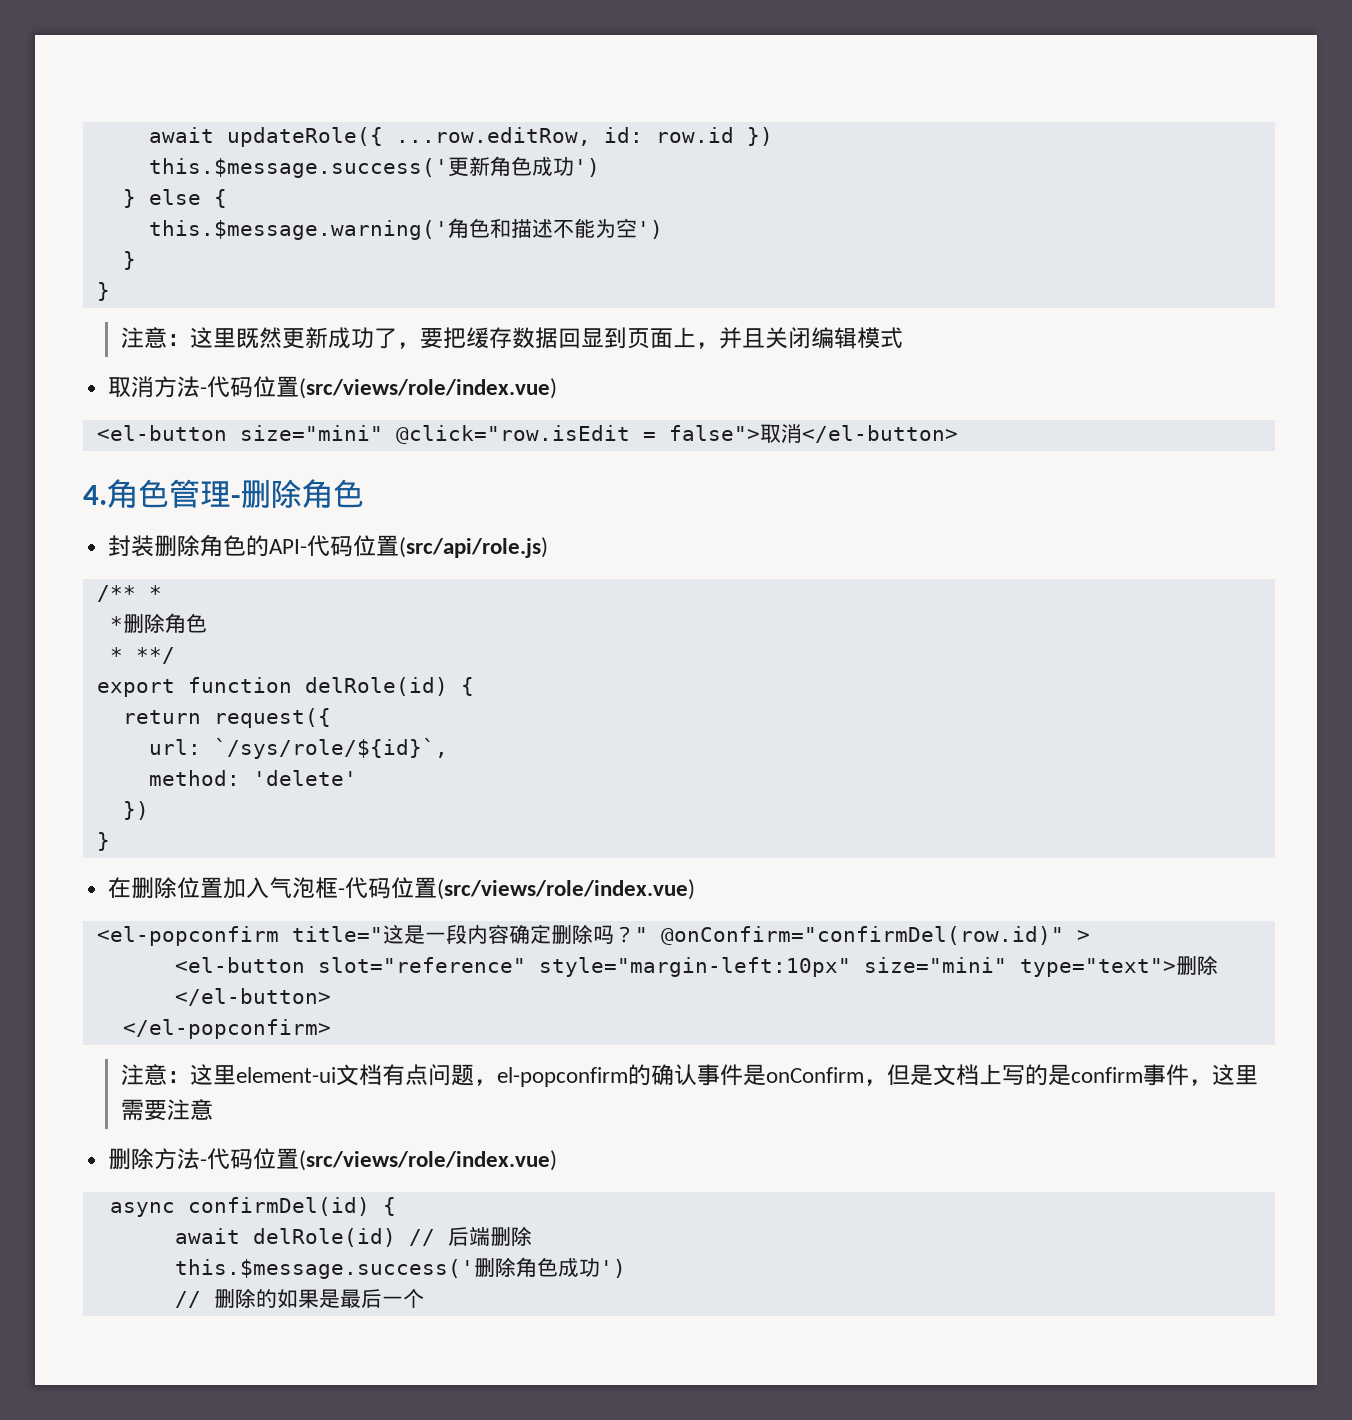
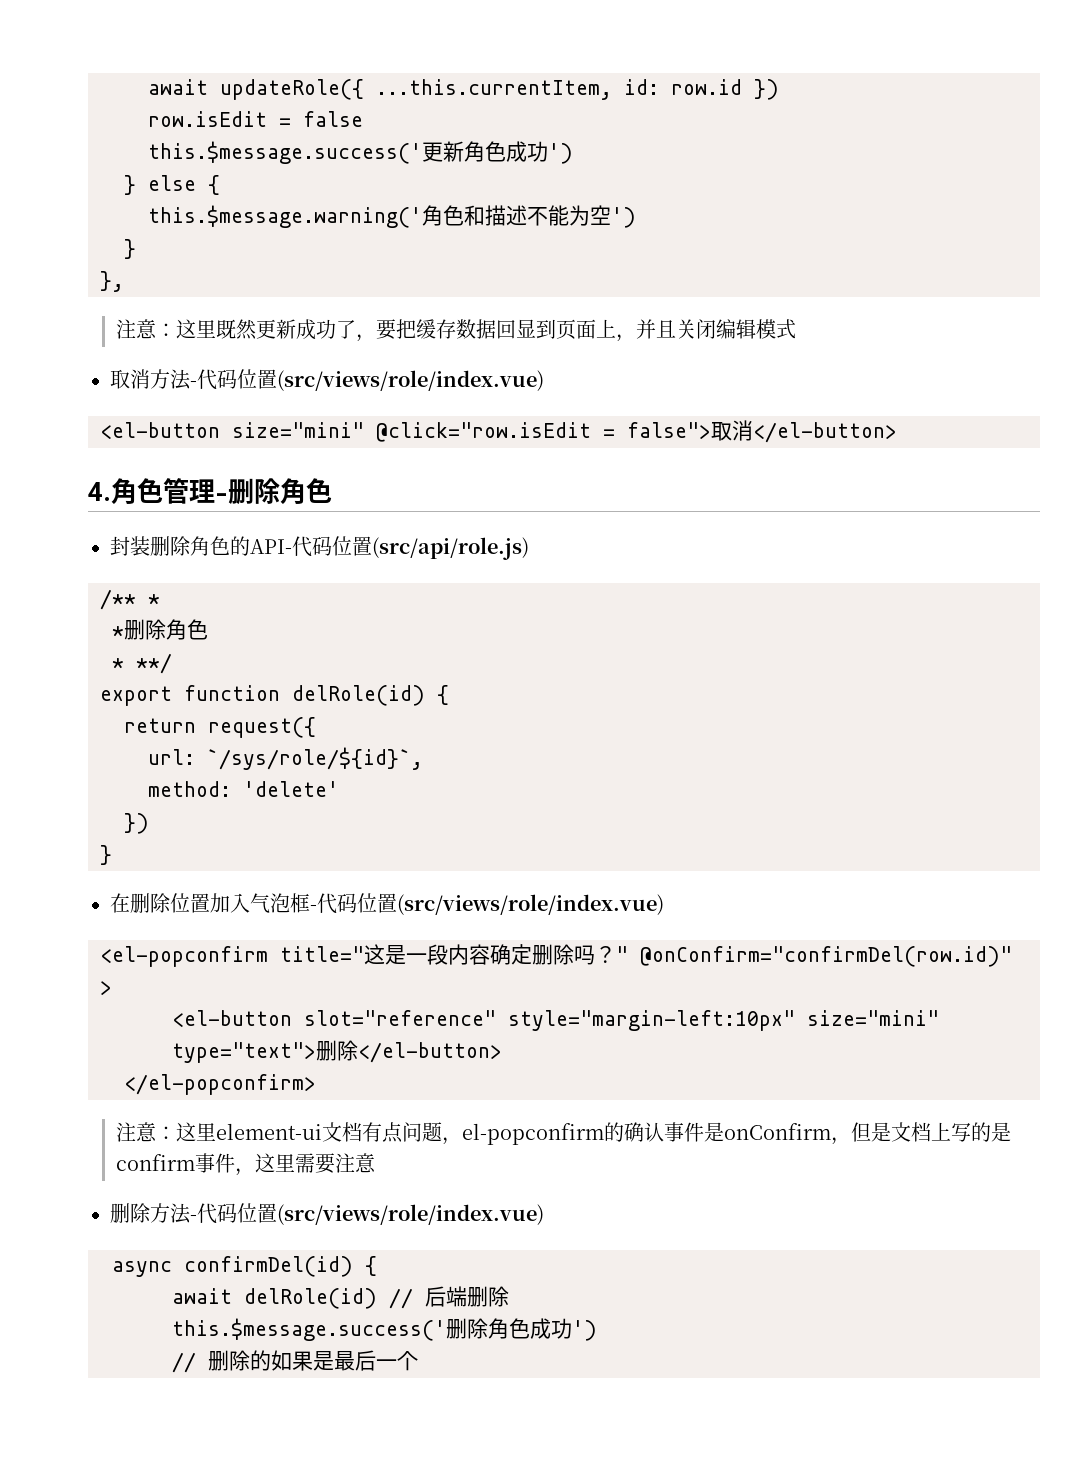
[395,127,591,146] ...row.editRow, -> [376,79,612,100] ...this.currentItem,
(773, 136) none -> [148,111,363,127] // row.isEdit = false
[96,282,110,301] } -> [100,271,124,292] },

